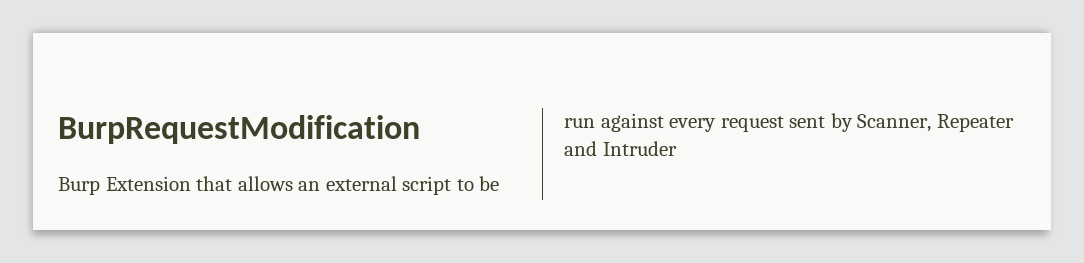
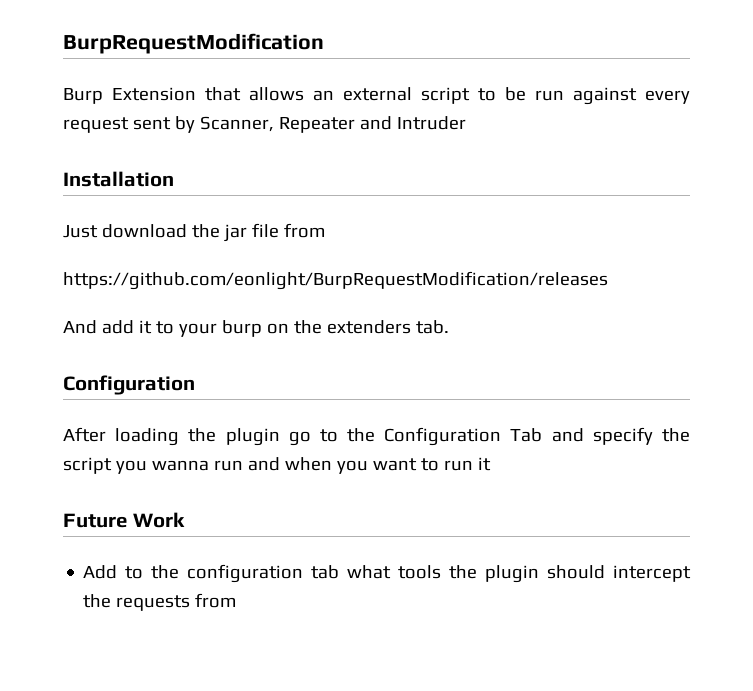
(677, 148) none -> [63,171,174,187] [63,223,325,242] [63,271,608,290] [63,320,449,337] [63,375,195,395] [63,427,690,446] [63,457,491,474] [63,512,185,528] [83,564,691,583] [83,593,237,611] // Installation // Just download the jar file from // https://github.com/eonlight/BurpRequestModification/releases // And add it to your burp on the extenders tab. // Configuration // After loading the plugin go to the Configuration Tab and specify the script you wanna run and when you want to run it // Future Work // Add to the configuration tab what tools the plugin should intercept the requests from

